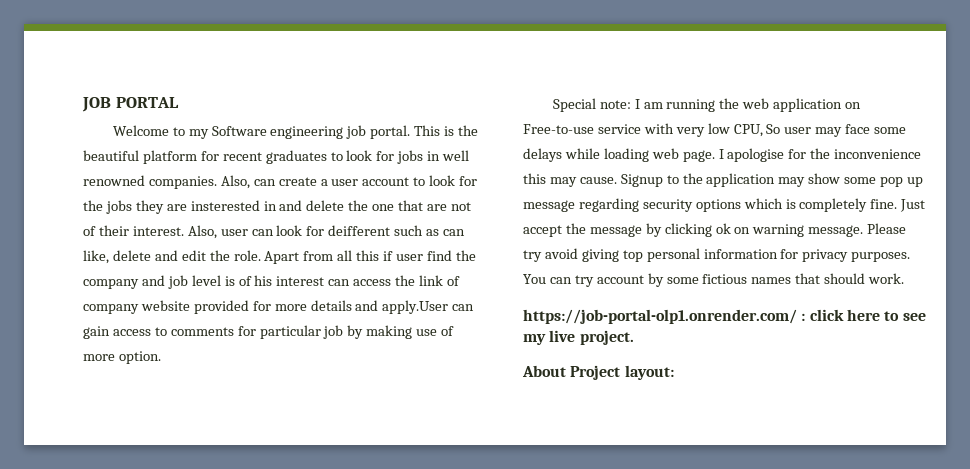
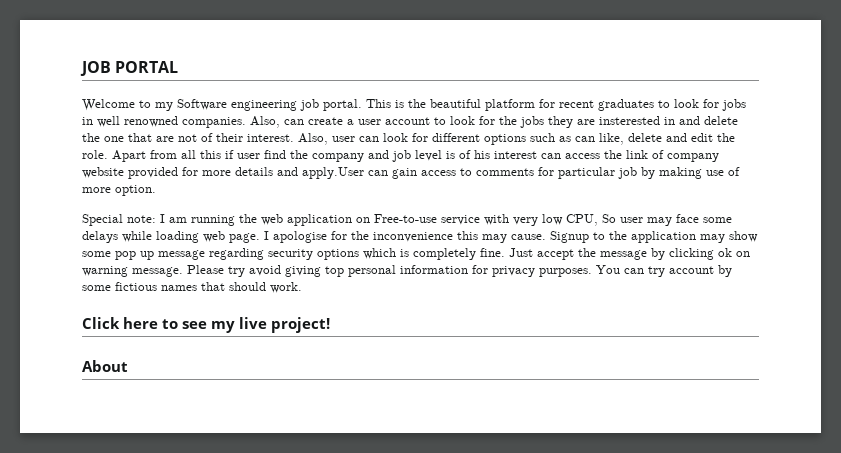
[328,225,391,236] deifferent -> [432,133,526,145] different options
[523,309,844,324] https://job-portal-olp1.onrender.com/ : click -> [82,317,120,329] Click
[579,330,634,345] project. -> [271,317,330,333] project!
[570,365,674,380] Project layout: -> (128, 366) none

